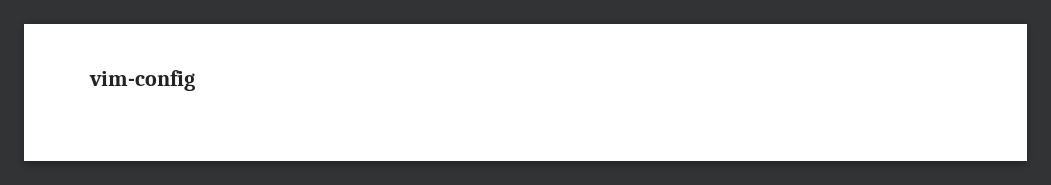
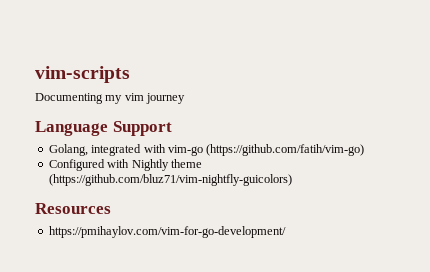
[89,70,195,91] vim-config -> [35,66,130,83] [35,93,186,104] [35,121,172,136] [48,144,365,156] [48,159,202,171] [48,174,292,186] [35,203,111,214] [48,226,286,238] vim-scripts // Documenting my vim journey // Language Support // Golang, integrated with vim-go (https://github.com/fatih/vim-go) // Configured with Nightly theme (https://github.com/bluz71/vim-nightfly-guicolors) // Resources // https://pmihaylov.com/vim-for-go-development/

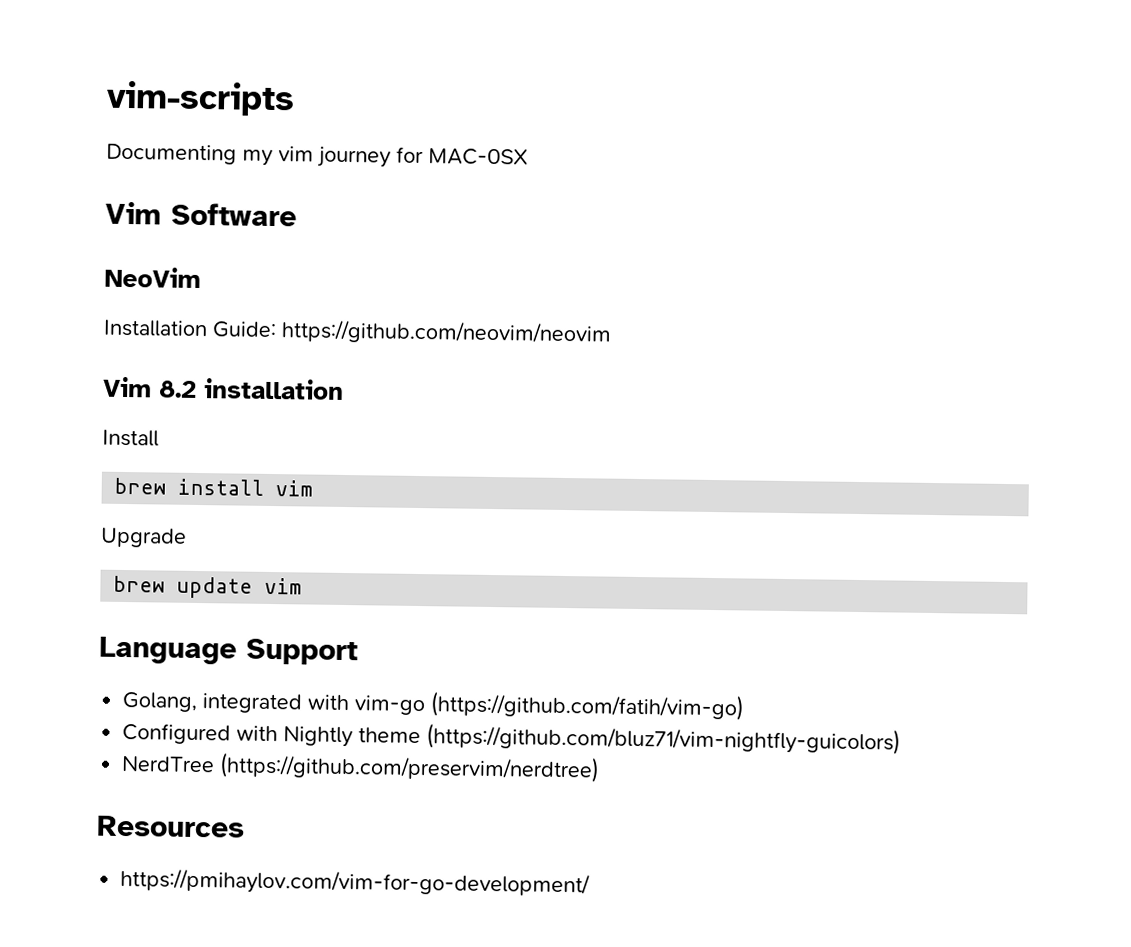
(186, 98) none -> [396,146,528,166] [105,201,297,227] [104,266,201,289] [103,319,612,346] [103,376,344,400] [102,429,159,447] [114,477,314,497] [100,527,187,548] [113,575,303,599] for MAC-0SX // Vim Software // NeoVim // Installation Guide: https://github.com/neovim/neovim // Vim 8.2 installation // Install // brew install vim // Upgrade // brew update vim
(292, 180) none -> [121,752,601,783] // NerdTree (https://github.com/preservim/nerdtree)

